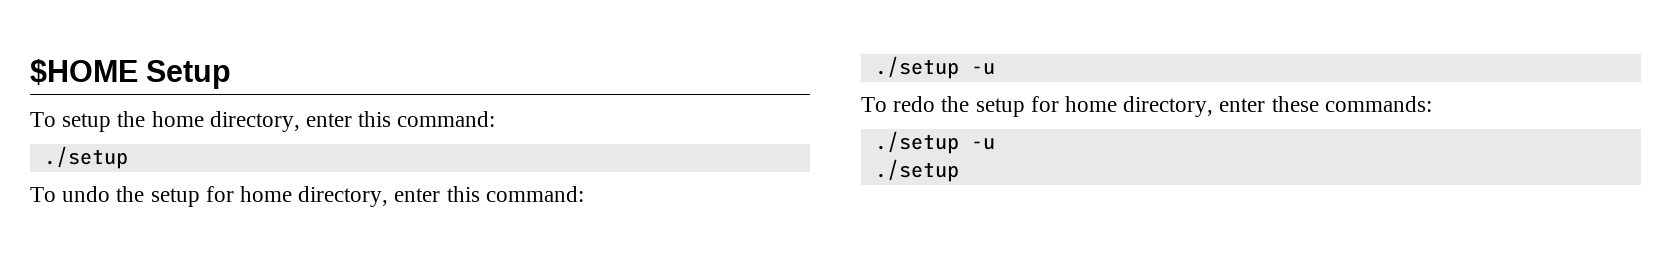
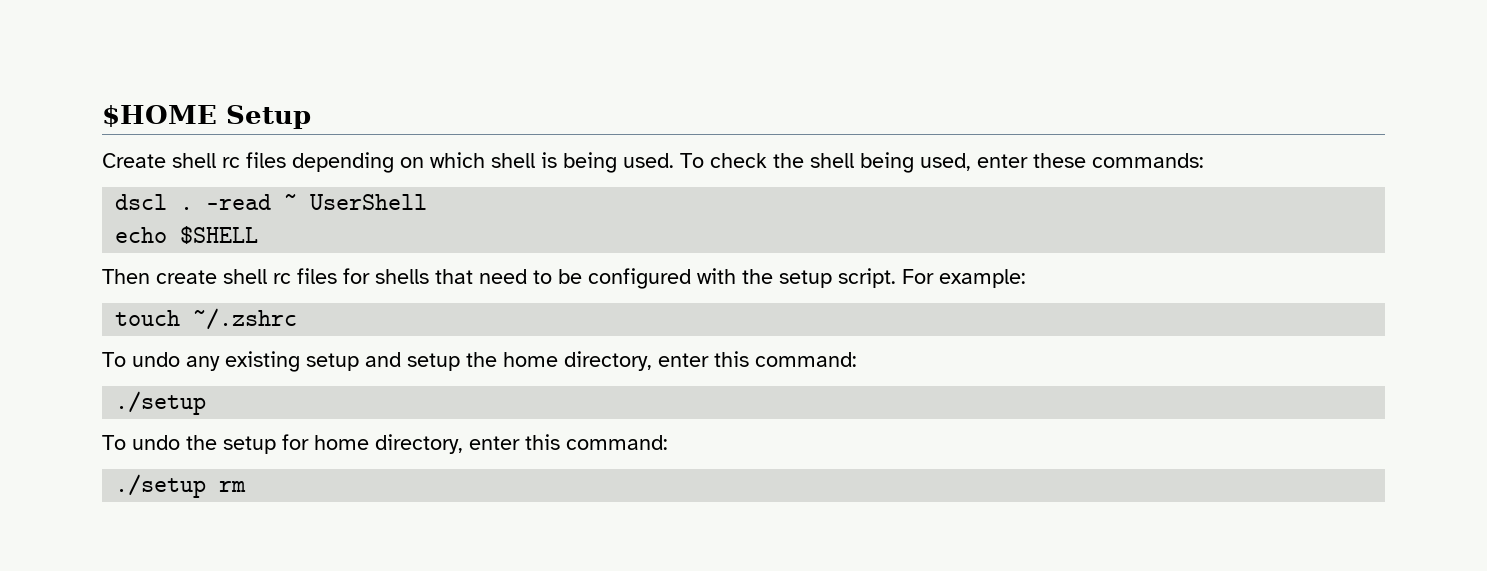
[30,112,56,127] To -> [102,152,1204,173] [115,194,428,210] [115,226,259,244] [102,268,1026,289] [115,308,298,330] [102,351,401,372] Create shell rc files depending on which shell is being used. To check the shell being used, enter these commands: // dscl . -read ~ UserShell // echo $SHELL // Then create shell rc files for shells that need to be configured with the setup script. For example: // touch ~/.zshrc // To undo any existing setup and
[970,63,995,75] [861,96,1432,117] [874,131,995,154] [874,159,959,182] -u // To redo the setup for home directory, enter these commands: // ./setup -u // ./setup -> [219,481,247,492] rm

